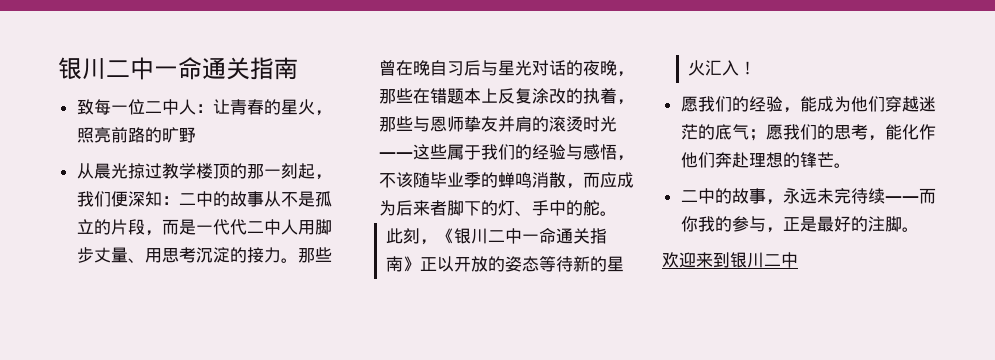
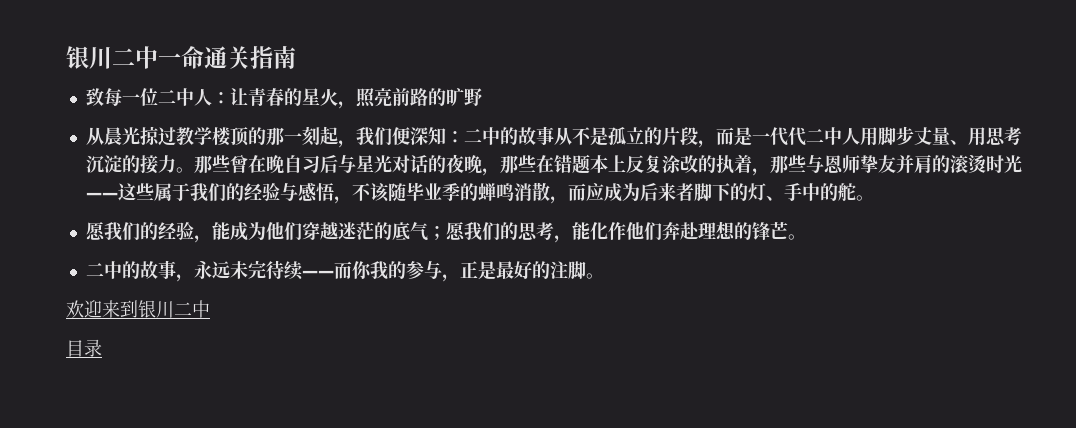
[386,228,608,245] [386,256,625,272] [688,60,757,76] // 此刻，《银川二中一命通关指南》正以开放的姿态等待新的星火汇入！ -> (874, 198) none
(798, 260) none -> [66,339,102,357] // 目录

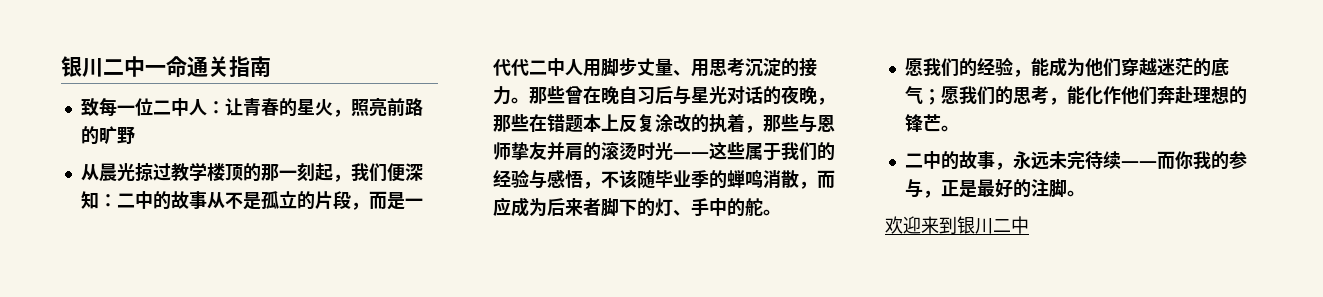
[66,339,102,357] // 目录 -> (1029, 225) none

